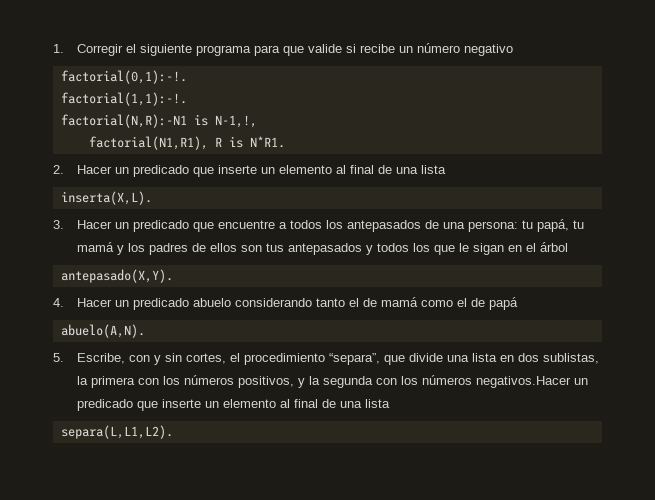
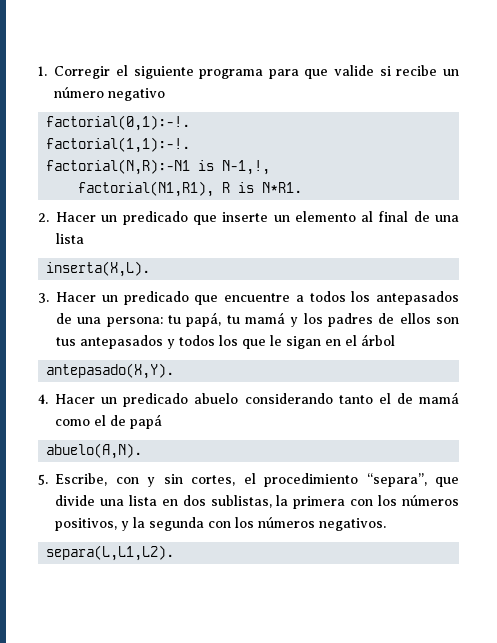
[476,376,589,388] [77,399,391,411] negativos.Hacer un predicado que inserte un elemento al final de una lista -> [319,518,386,531] negativos.

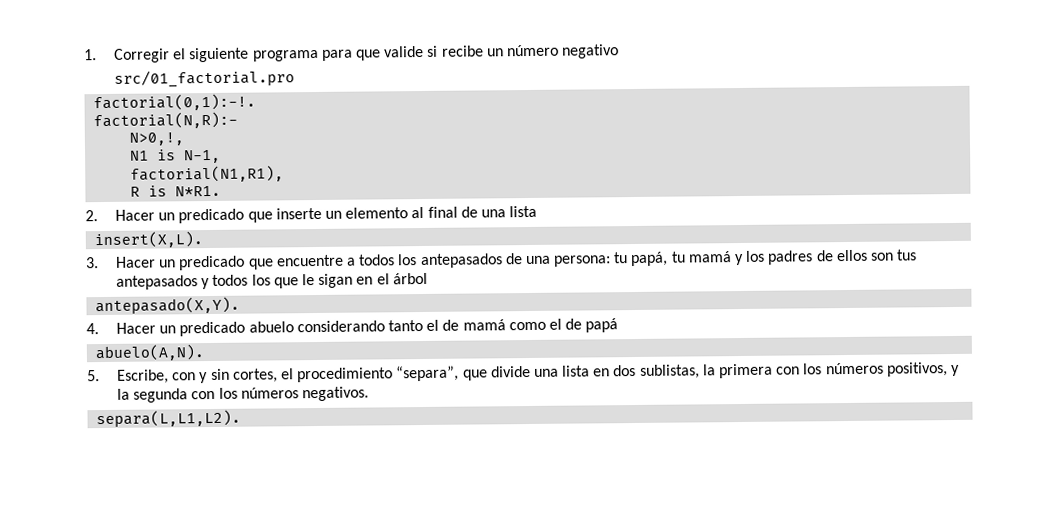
(166, 94) none -> [114,69,296,88] // src/01_factorial.pro
[46,137,191,153] [46,159,271,175] factorial(1,1):-!. // factorial(N,R):-N1 is N-1,!, -> [93,111,239,130] [129,132,185,146] [130,149,222,164] factorial(N,R):- // N>0,!, // N1 is N-1,
(215, 189) none -> (285, 174) //
[46,261,151,277] inserta(X,L). -> [94,231,204,249] insert(X,L).

